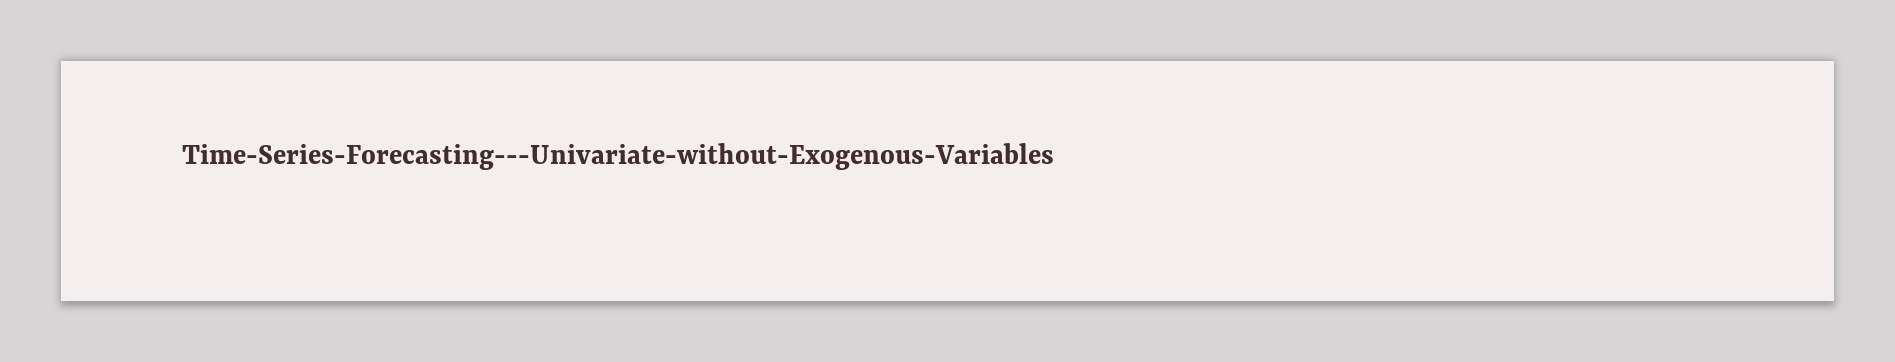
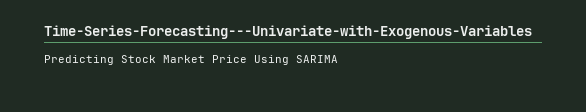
[182,143,1054,170] Time-Series-Forecasting---Univariate-without-Exogenous-Variables -> [44,25,532,39] [44,55,338,65] Time-Series-Forecasting---Univariate-with-Exogenous-Variables // Predicting Stock Market Price Using SARIMA

